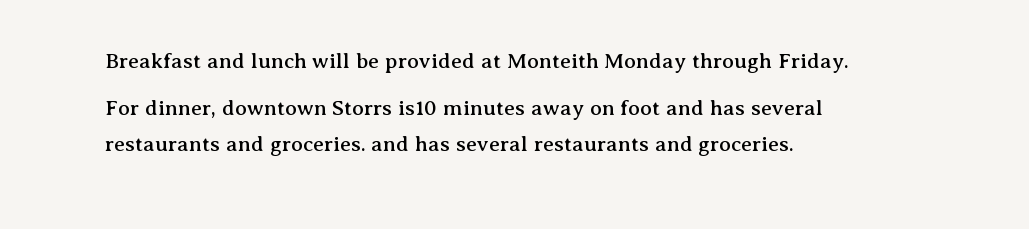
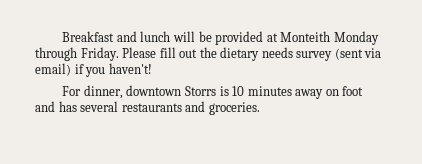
(850, 63) none -> [122,47,382,61] [35,63,152,77] Please fill out the dietary needs survey (sent via email) if you haven't!
[398,101,438,115] is10 -> [219,86,245,96] is 10
[371,136,795,156] and has several restaurants and groceries. -> (260, 108) none

